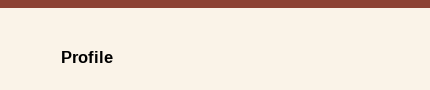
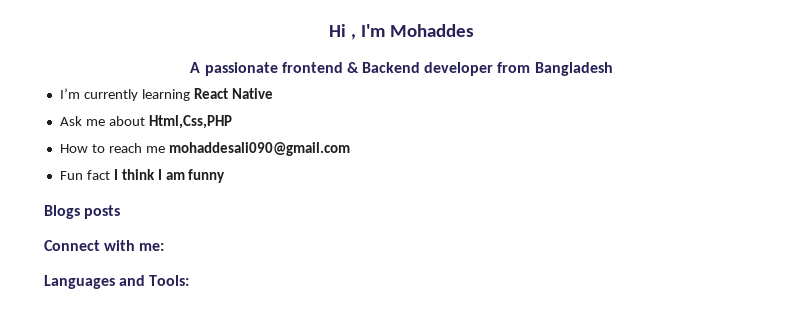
[61,51,113,63] Profile -> [329,24,474,40] [190,62,613,76] [59,88,273,101] [59,115,232,129] [59,142,350,156] [59,169,226,183] [44,205,121,219] [44,240,165,251] [44,275,190,289] Hi , I'm Mohaddes // A passionate frontend & Backend developer from Bangladesh // I’m currently learning React Native // Ask me about Html,Css,PHP // How to reach me mohaddesali090@gmail.com // Fun fact I think I am funny // Blogs posts // Connect with me: // Languages and Tools:

